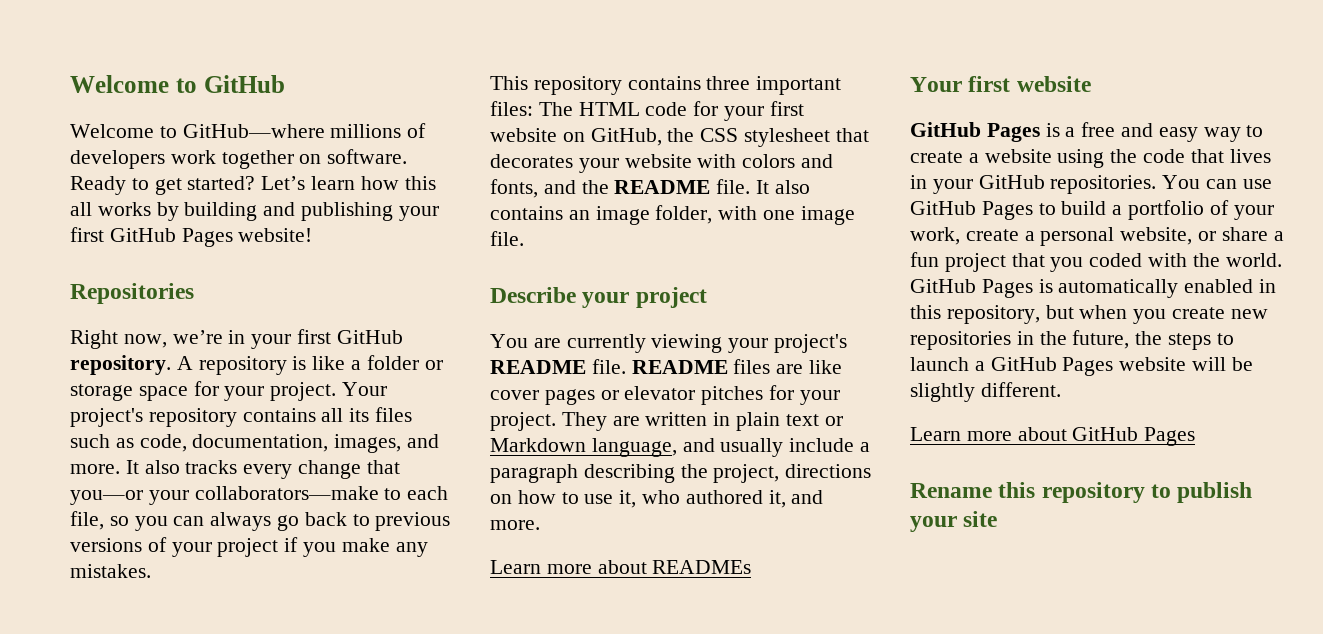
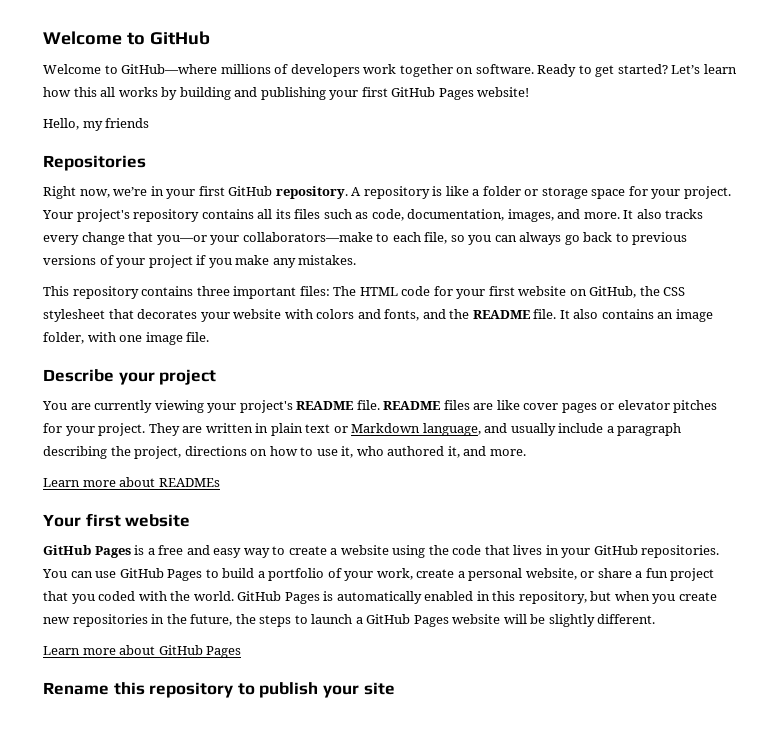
(313, 235) none -> [43,118,150,131] // Hello, my friends

